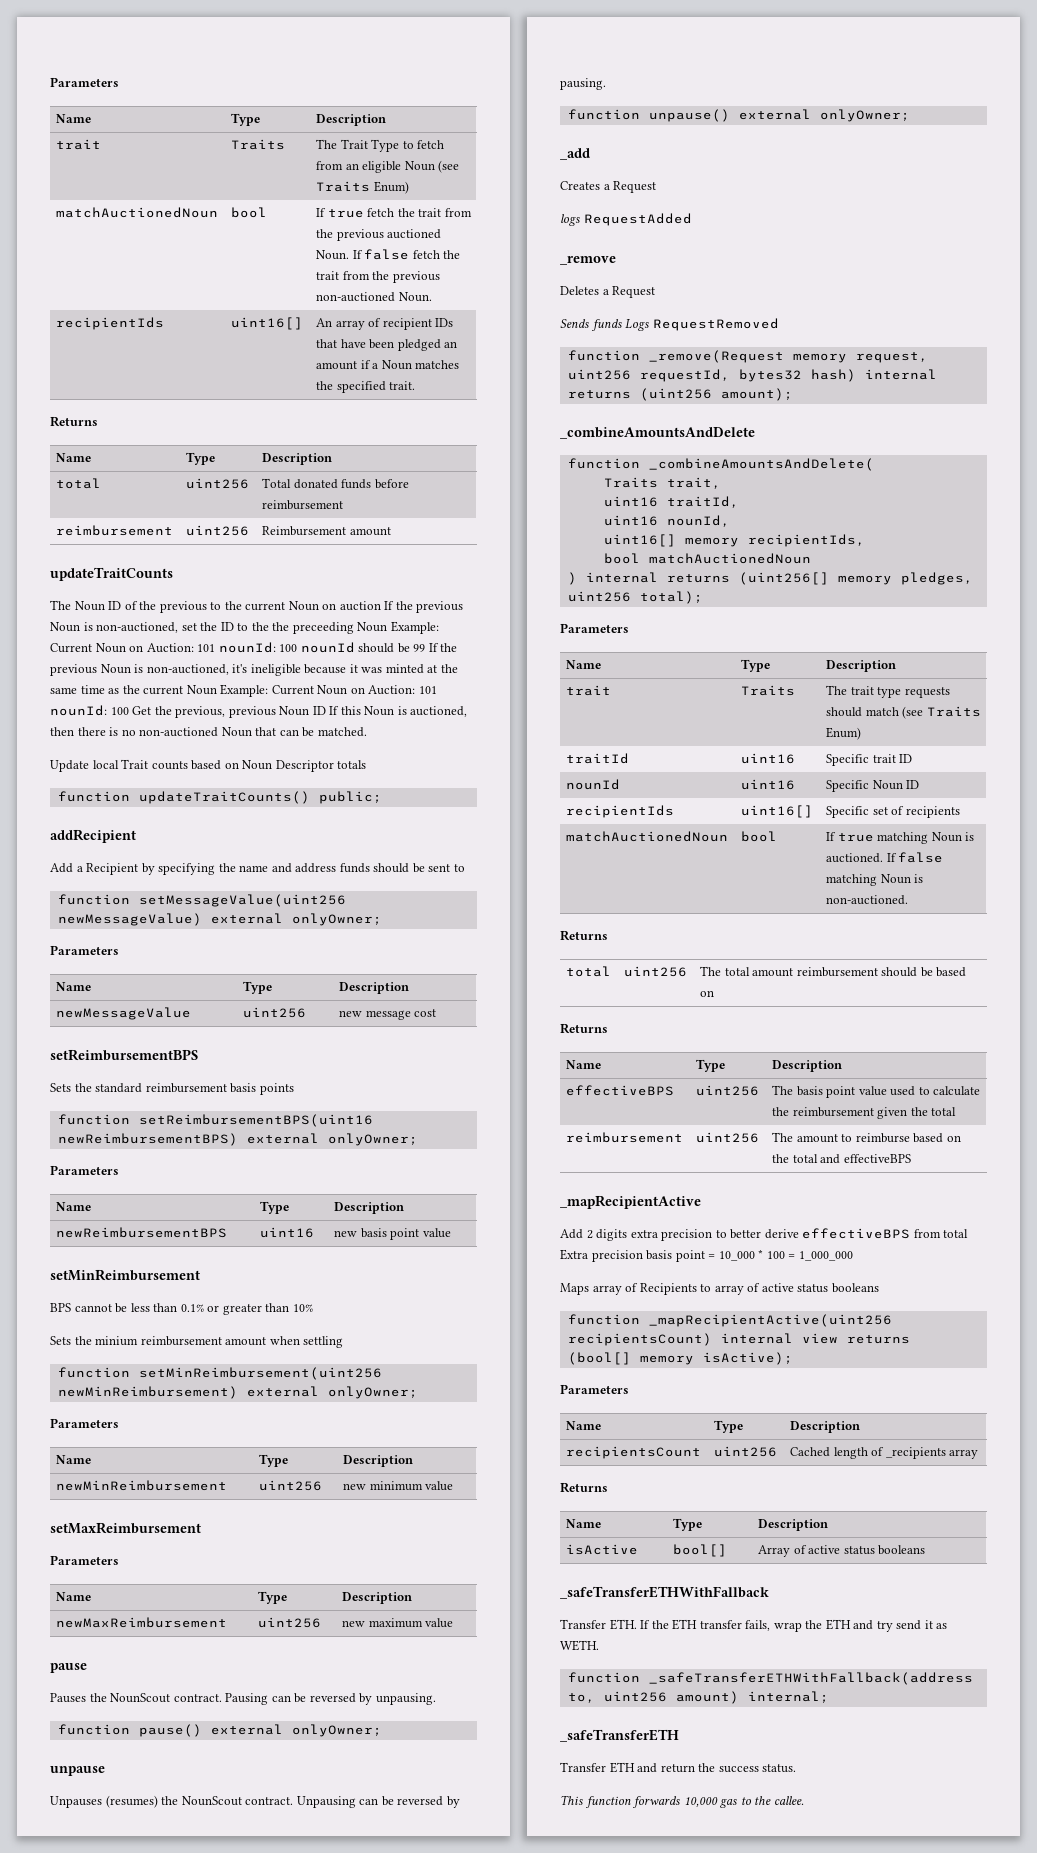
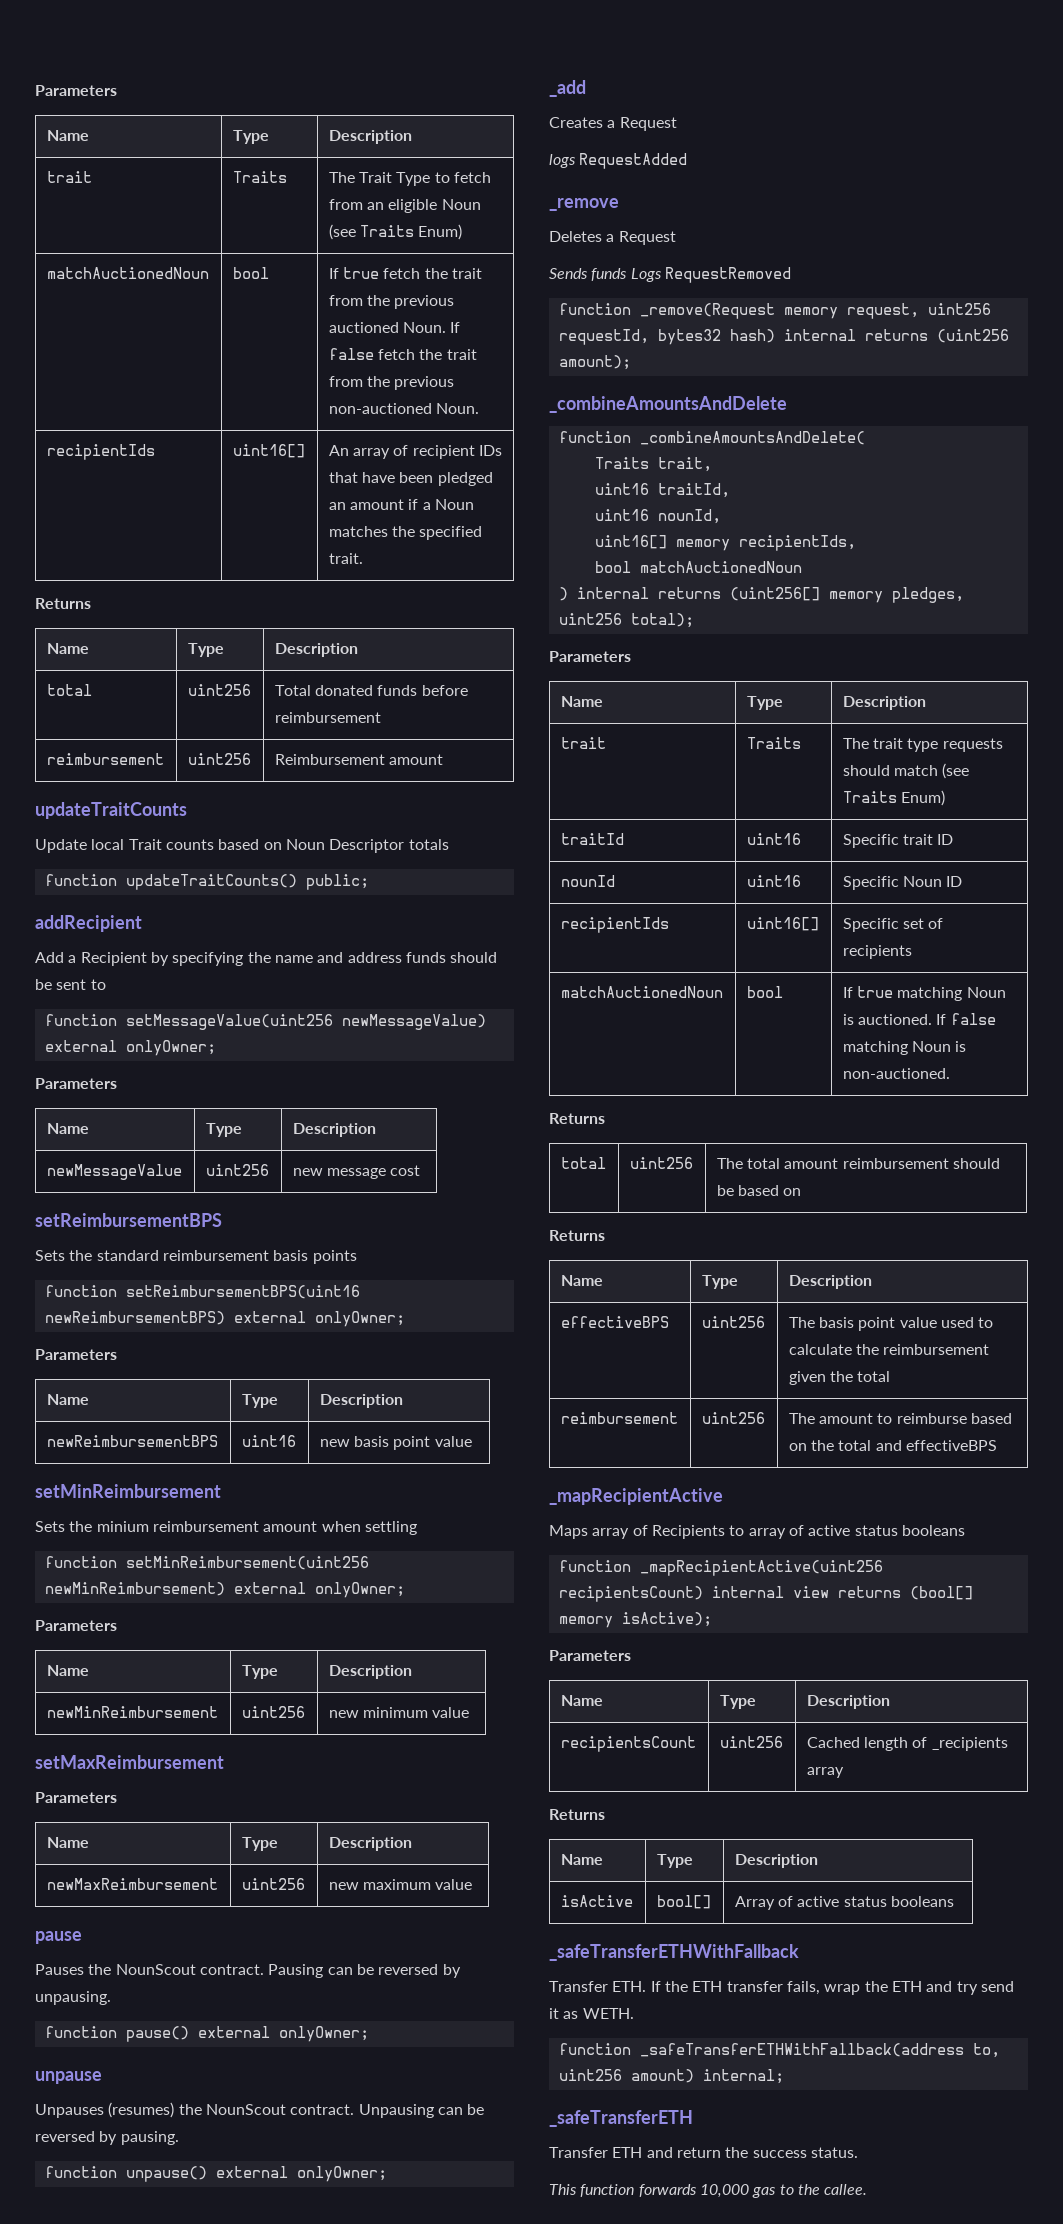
[50,600,464,613] [50,621,439,634] [50,642,458,653] [50,664,458,676] [50,684,437,697] [50,705,468,718] [50,727,367,737] // The Noun ID of the previous to the current Noun on auction If the previous Noun is non-auctioned, set the ID to the the preceeding Noun Example: Current Noun on Auction: 101 nounId: 100 nounId should be 99 If the previous Noun is non-auctioned, it's ineligible because it was minted at the same time as the current Noun Example: Current Noun on Auction: 101 nounId: 100 Get the previous, previous Noun ID If this Noun is auctioned, then there is no non-auctioned Noun that can be matched. -> (187, 810) none
[50,1303,313,1315] // BPS cannot be less than 0.1% or greater than 10% -> (221, 1491) none
[560,1228,969,1241] [560,1249,853,1262] // Add 2 digits extra precision to better derive effectiveBPS from total Extra precision basis point = 10_000 * 100 = 1_000_000 -> (723, 1496) none

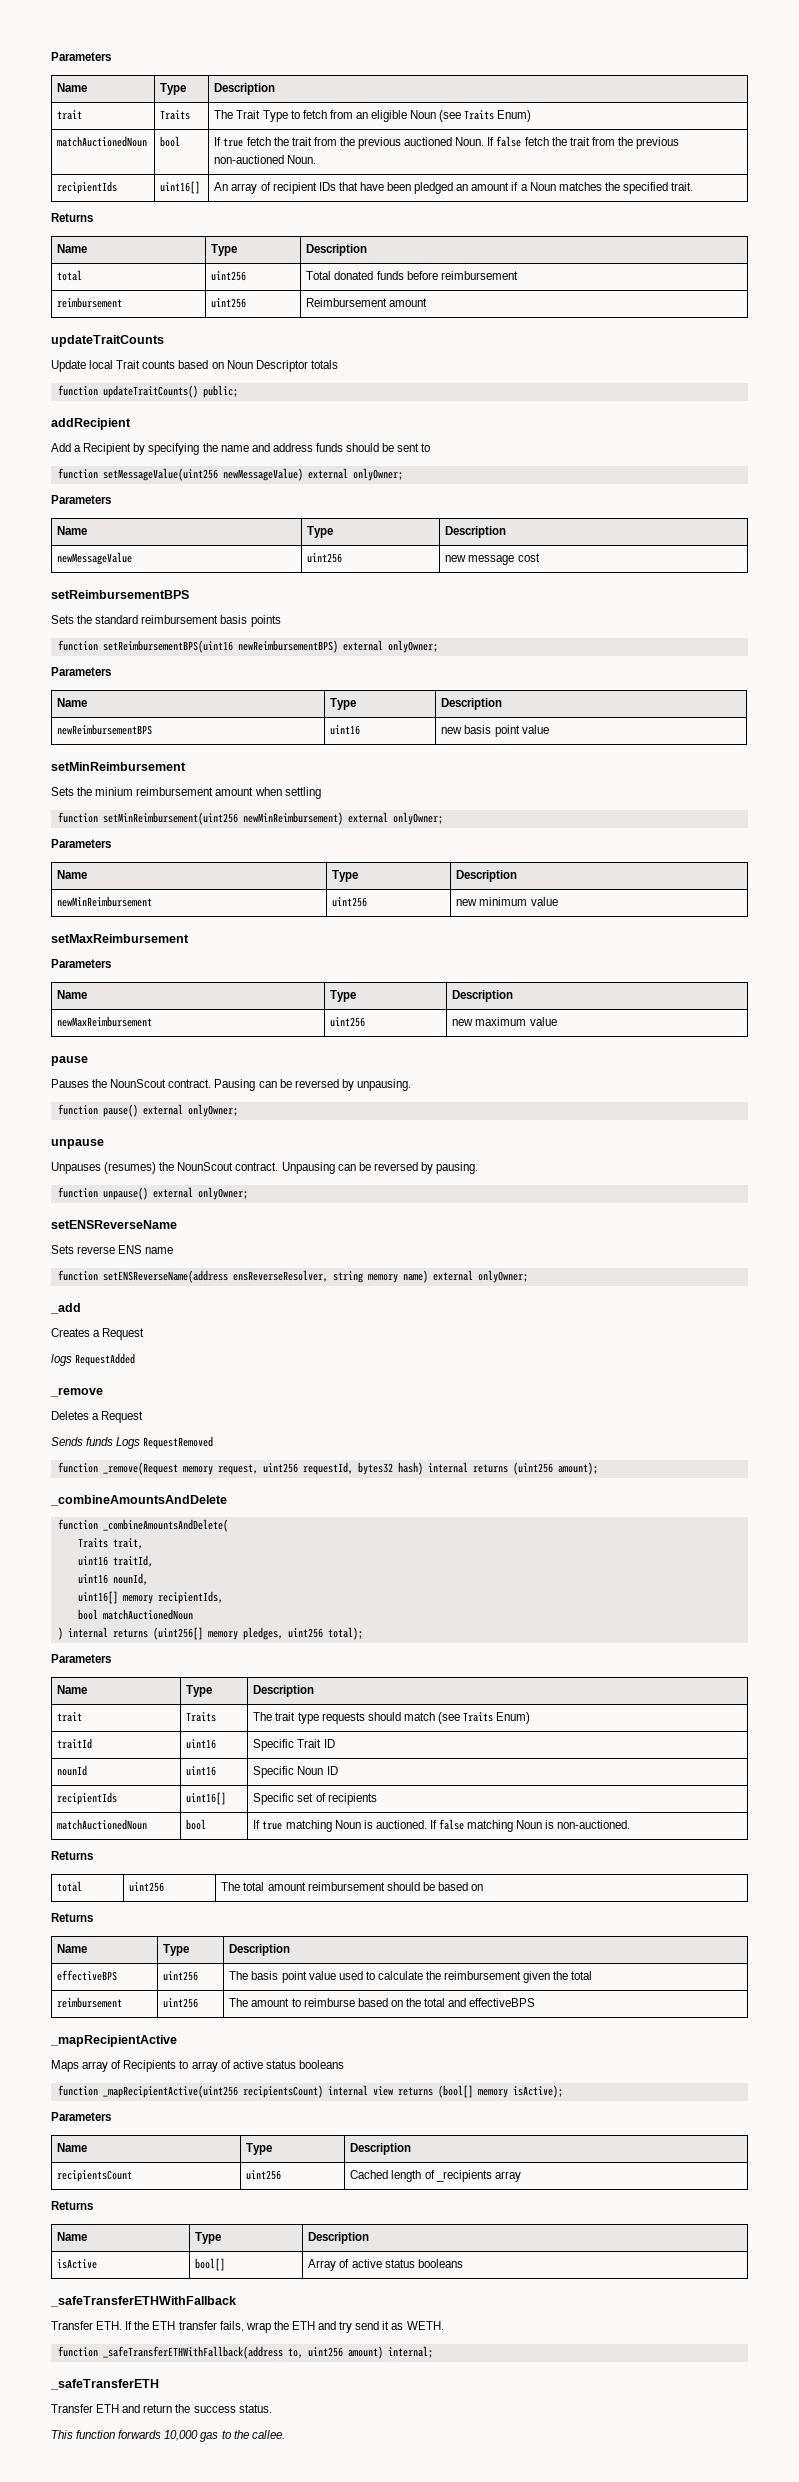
(387, 2174) none -> [51,1220,177,1229] [51,1245,174,1254] [57,1270,528,1283] // setENSReverseName // Sets reverse ENS name // function setENSReverseName(address ensReverseResolver, string memory name) external onlyOwner;
[903,834,934,845] trait -> [297,1739,322,1748] Trait

